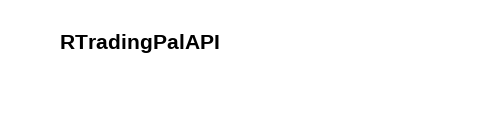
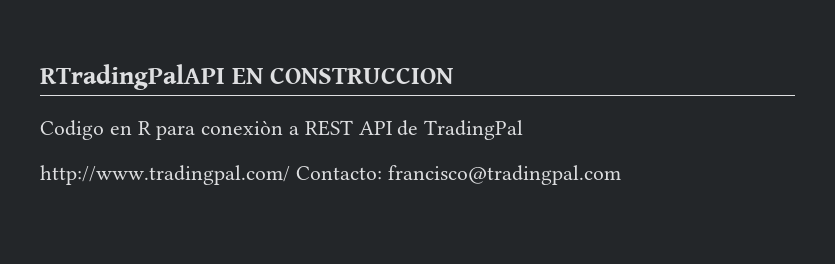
(220, 43) none -> [232,67,454,84] [40,120,524,140] [40,165,621,185] EN CONSTRUCCION // Codigo en R para conexiòn a REST API de TradingPal // http://www.tradingpal.com/ Contacto: francisco@tradingpal.com

